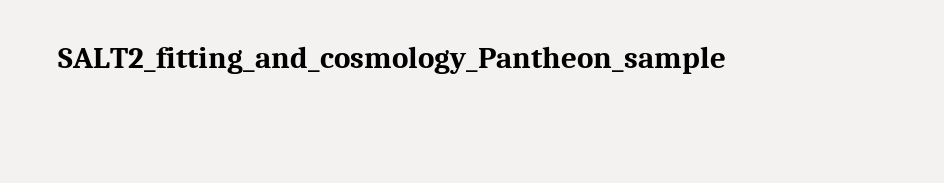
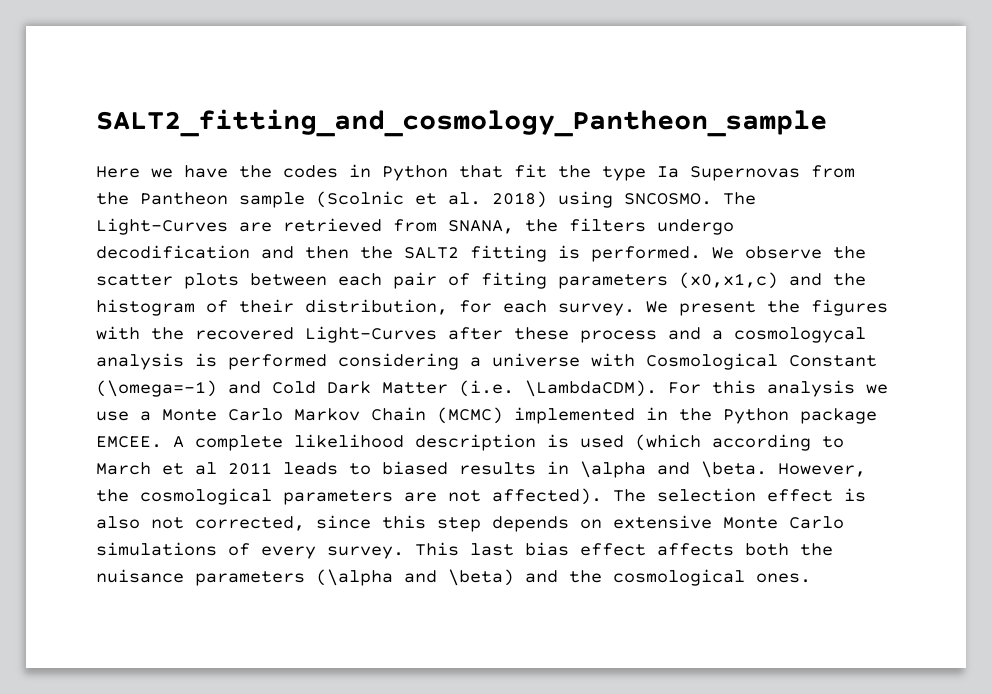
(726, 60) none -> [96,164,855,181] [96,191,756,208] [96,218,734,235] [96,245,866,262] [96,272,866,289] [96,299,888,316] [96,326,866,343] [96,353,877,370] [96,380,888,397] [96,407,877,424] [96,434,844,451] [96,461,866,478] [96,488,866,505] [96,515,844,532] [96,542,833,559] [96,569,811,586] // Here we have the codes in Python that fit the type Ia Supernovas from the Pantheon sample (Scolnic et al. 2018) using SNCOSMO. The Light-Curves are retrieved from SNANA, the filters undergo decodification and then the SALT2 fitting is performed. We observe the scatter plots between each pair of fiting parameters (x0,x1,c) and the histogram of their distribution, for each survey. We present the figures with the recovered Light-Curves after these process and a cosmologycal analysis is performed considering a universe with Cosmological Constant (\omega=-1) and Cold Dark Matter (i.e. \LambdaCDM). For this analysis we use a Monte Carlo Markov Chain (MCMC) implemented in the Python package EMCEE. A complete likelihood description is used (which according to March et al 2011 leads to biased results in \alpha and \beta. However, the cosmological parameters are not affected). The selection effect is also not corrected, since this step depends on extensive Monte Carlo simulations of every survey. This last bias effect affects both the nuisance parameters (\alpha and \beta) and the cosmological ones.

